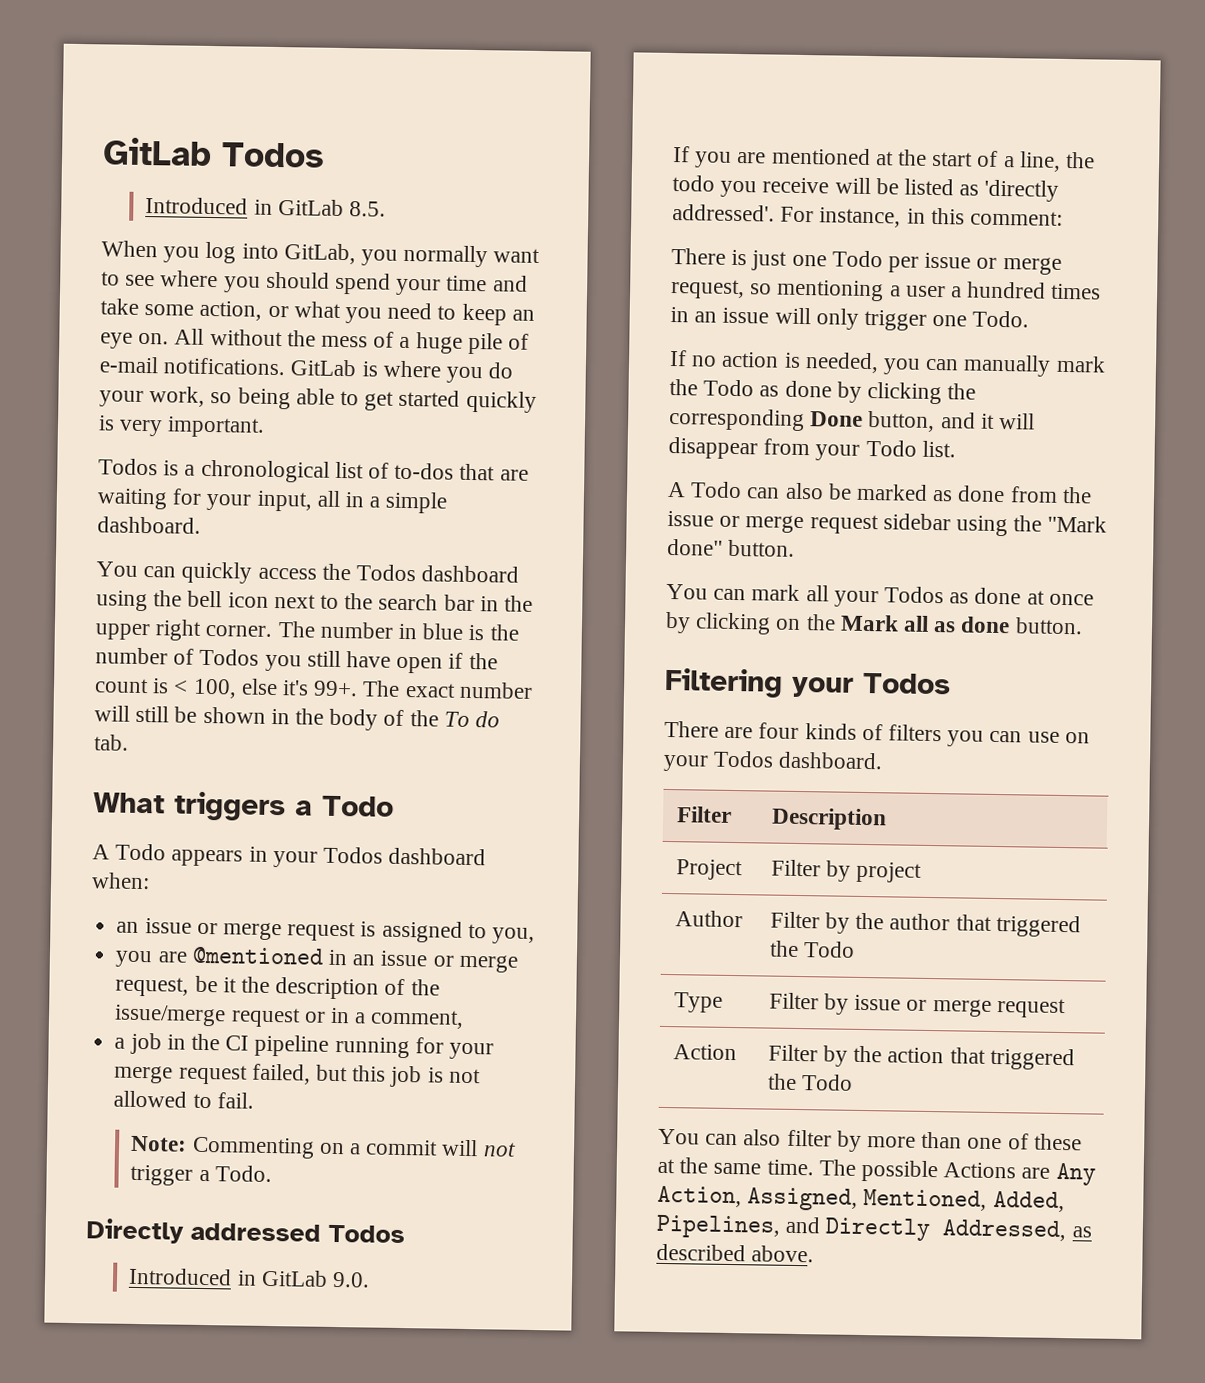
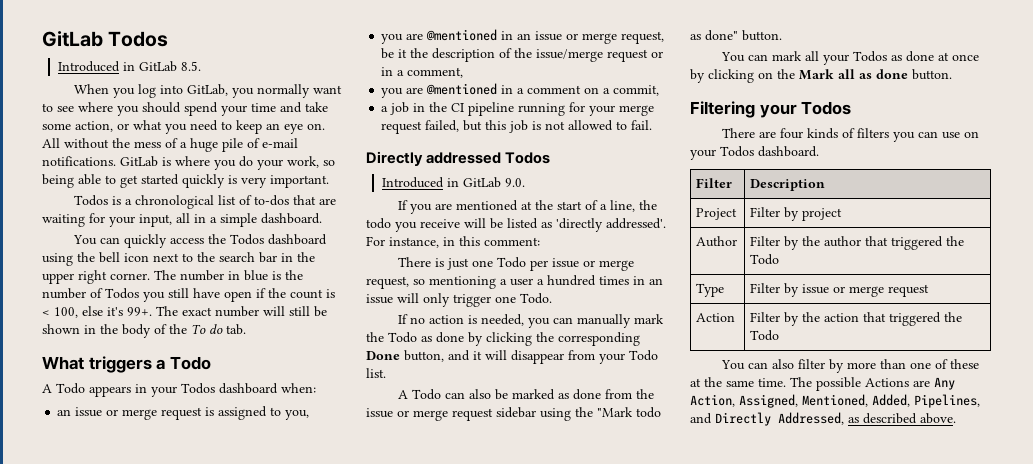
(465, 1019) none -> [381,83,660,98] // you are @mentioned in a comment on a commit,
[130,1135,516,1159] [130,1164,272,1186] // Note: Commenting on a commit will not trigger a Todo. -> (653, 125) none
(1108, 524) none -> [636,407,661,418] [690,34,701,40] todo as

